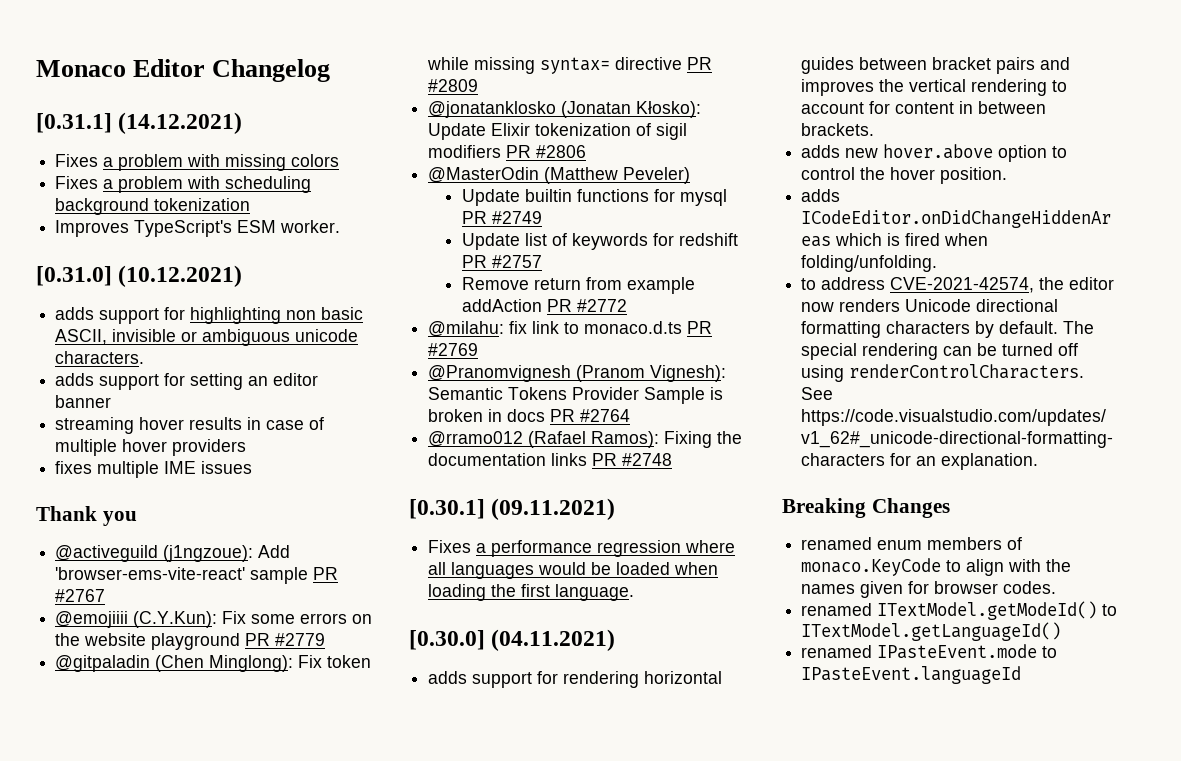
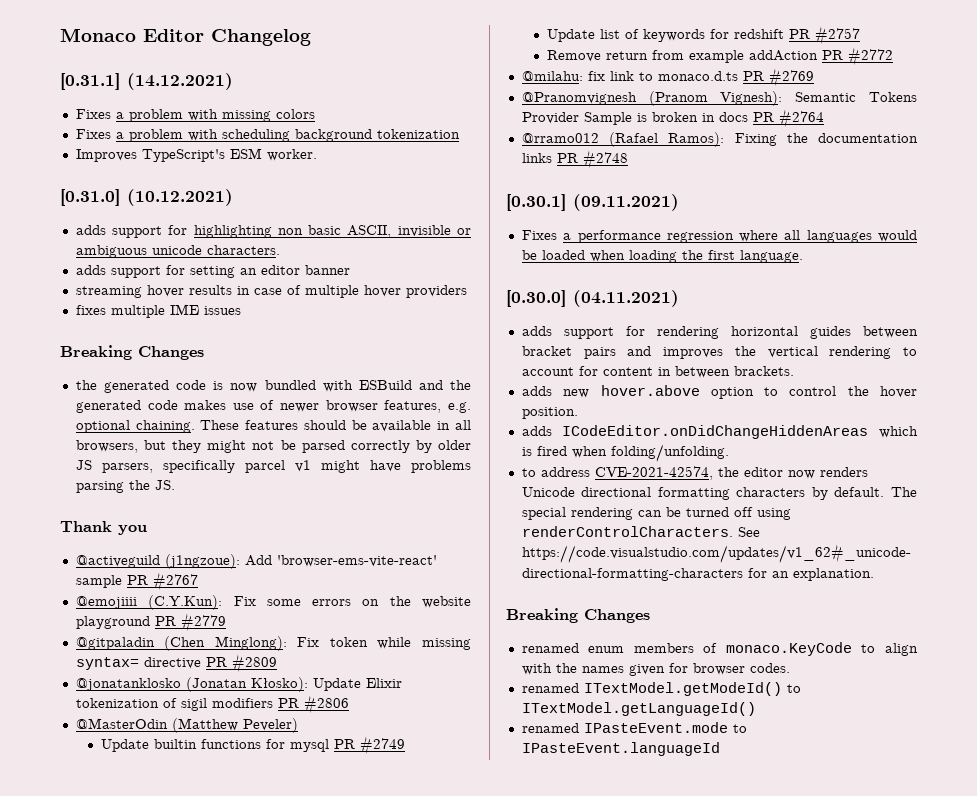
(253, 467) none -> [60,345,204,360] [75,380,472,393] [75,400,472,413] [75,420,472,433] [75,440,472,453] [75,460,472,473] [75,480,175,493] // Breaking Changes // the generated code is now bundled with ESBuild and the generated code makes use of newer browser features, e.g. optional chaining. These features should be available in all browsers, but they might not be parsed correctly by older JS parsers, specifically parcel v1 might have problems parsing the JS.

